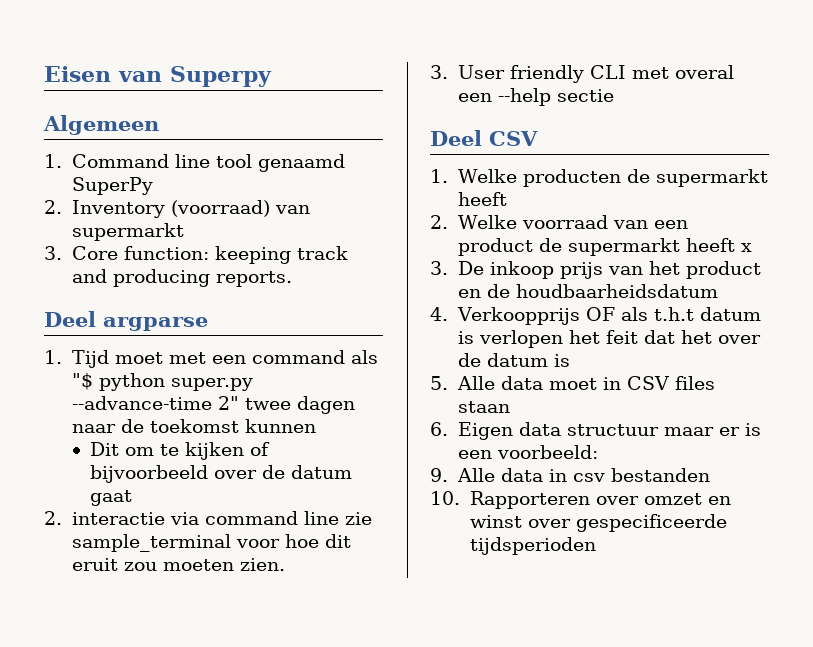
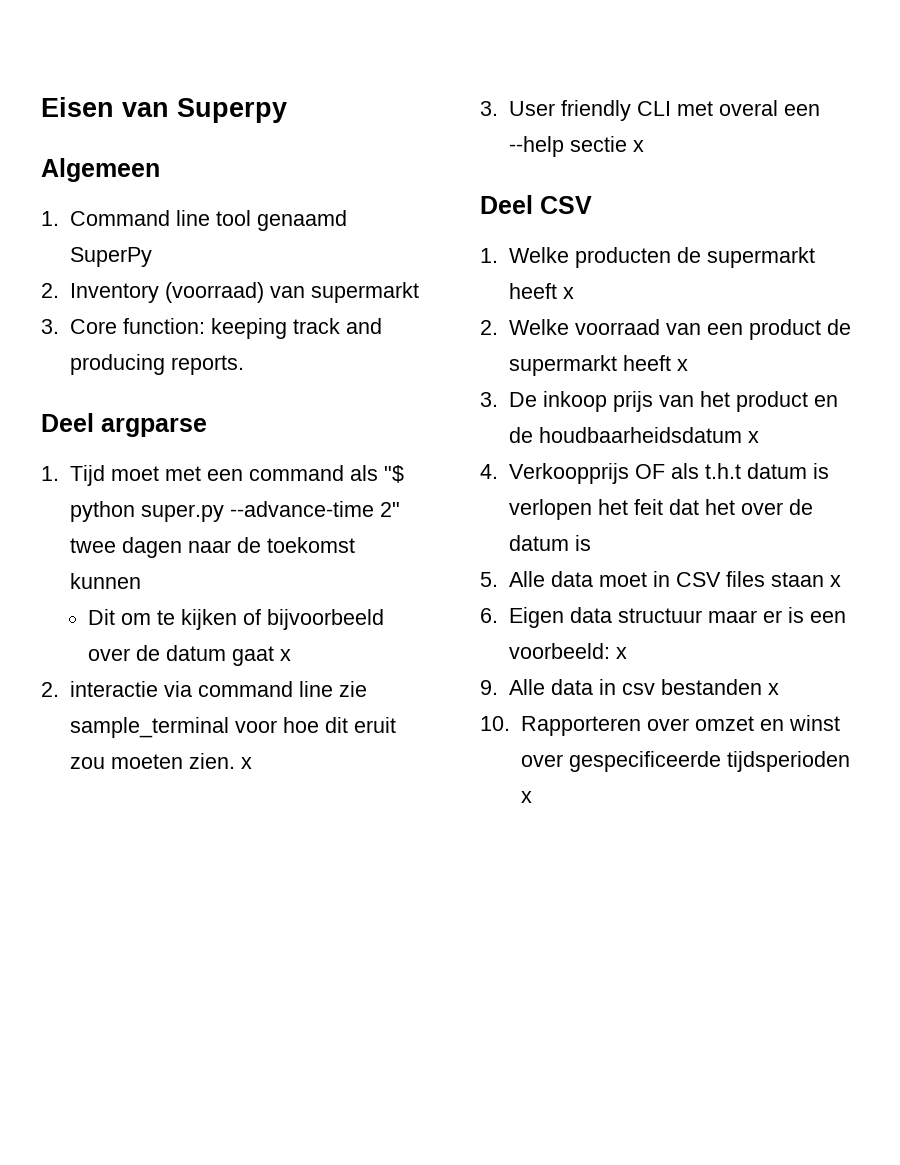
(133, 498) none -> [280,649,292,661] x
(285, 564) none -> [240,757,252,769] x
(614, 95) none -> [632,140,644,152] x
(507, 199) none -> [562,287,574,299] x
(718, 291) none -> [747,431,759,443] x
(510, 407) none -> [829,575,841,587] x
(598, 452) none -> [615,647,627,659] x
(710, 475) none -> [767,683,779,695] x
(596, 546) none -> [520,791,532,803] x

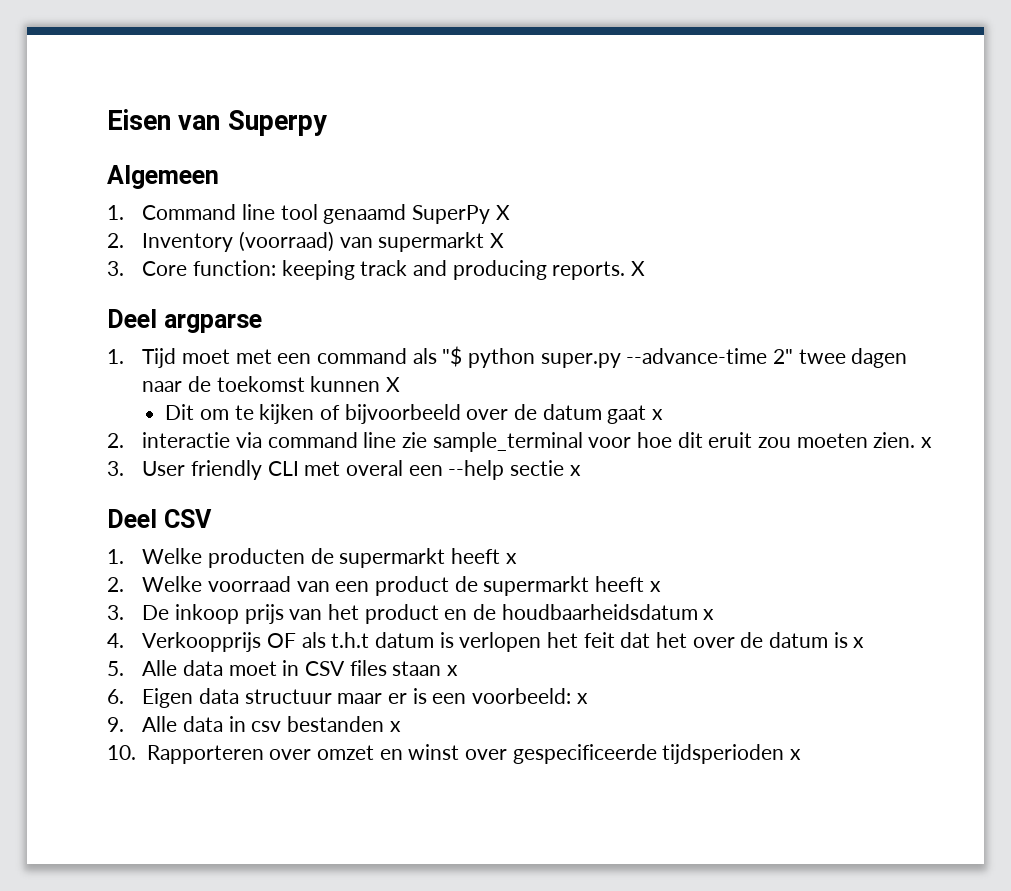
(152, 257) none -> [495,205,510,220] X
(419, 292) none -> [489,233,504,248] X
(244, 365) none -> [630,261,645,276] X
(141, 581) none -> [385,377,400,392] X
(591, 543) none -> [853,637,865,648] x

